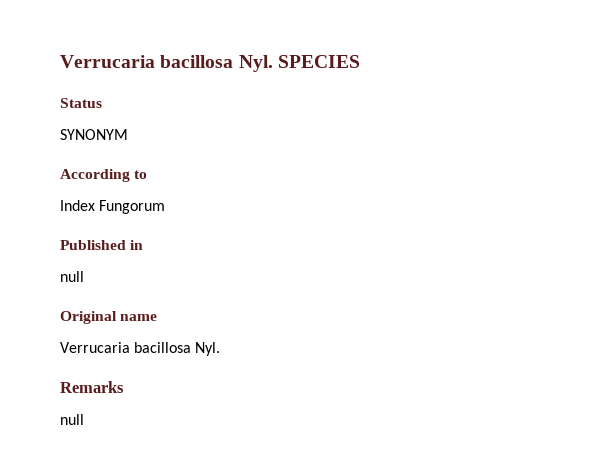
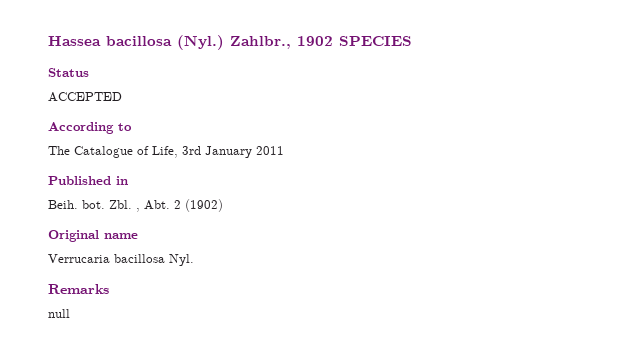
[60,55,273,72] Verrucaria bacillosa Nyl. -> [48,35,333,50] Hassea bacillosa (Nyl.) Zahlbr., 1902
[60,129,128,140] SYNONYM -> [48,92,122,102] ACCEPTED
[60,200,166,214] [60,240,144,250] [60,271,84,282] Index Fungorum // Published in // null -> [48,146,284,158] [48,176,128,185] [48,199,223,212] The Catalogue of Life, 3rd January 2011 // Published in // Beih. bot. Zbl. , Abt. 2 (1902)

